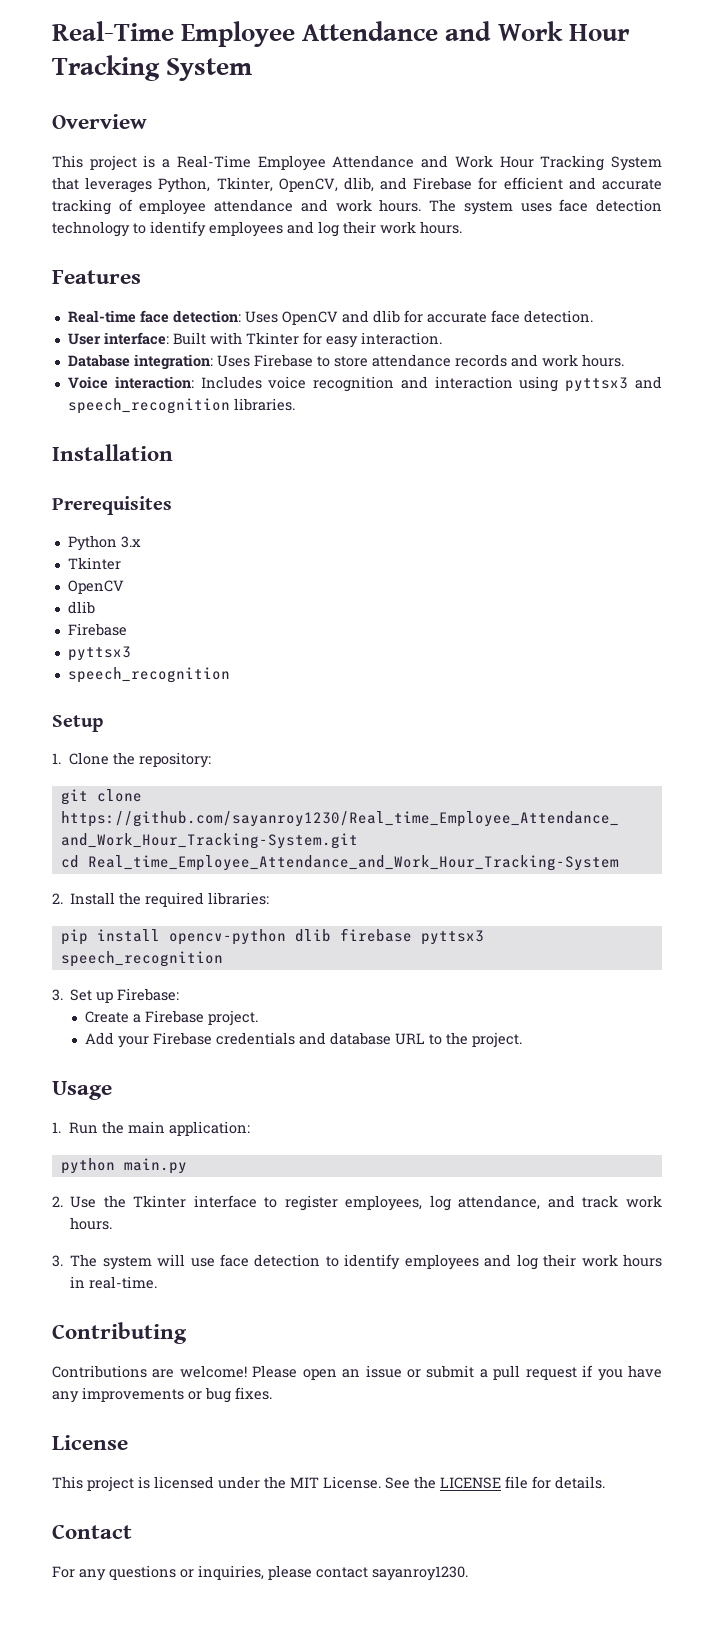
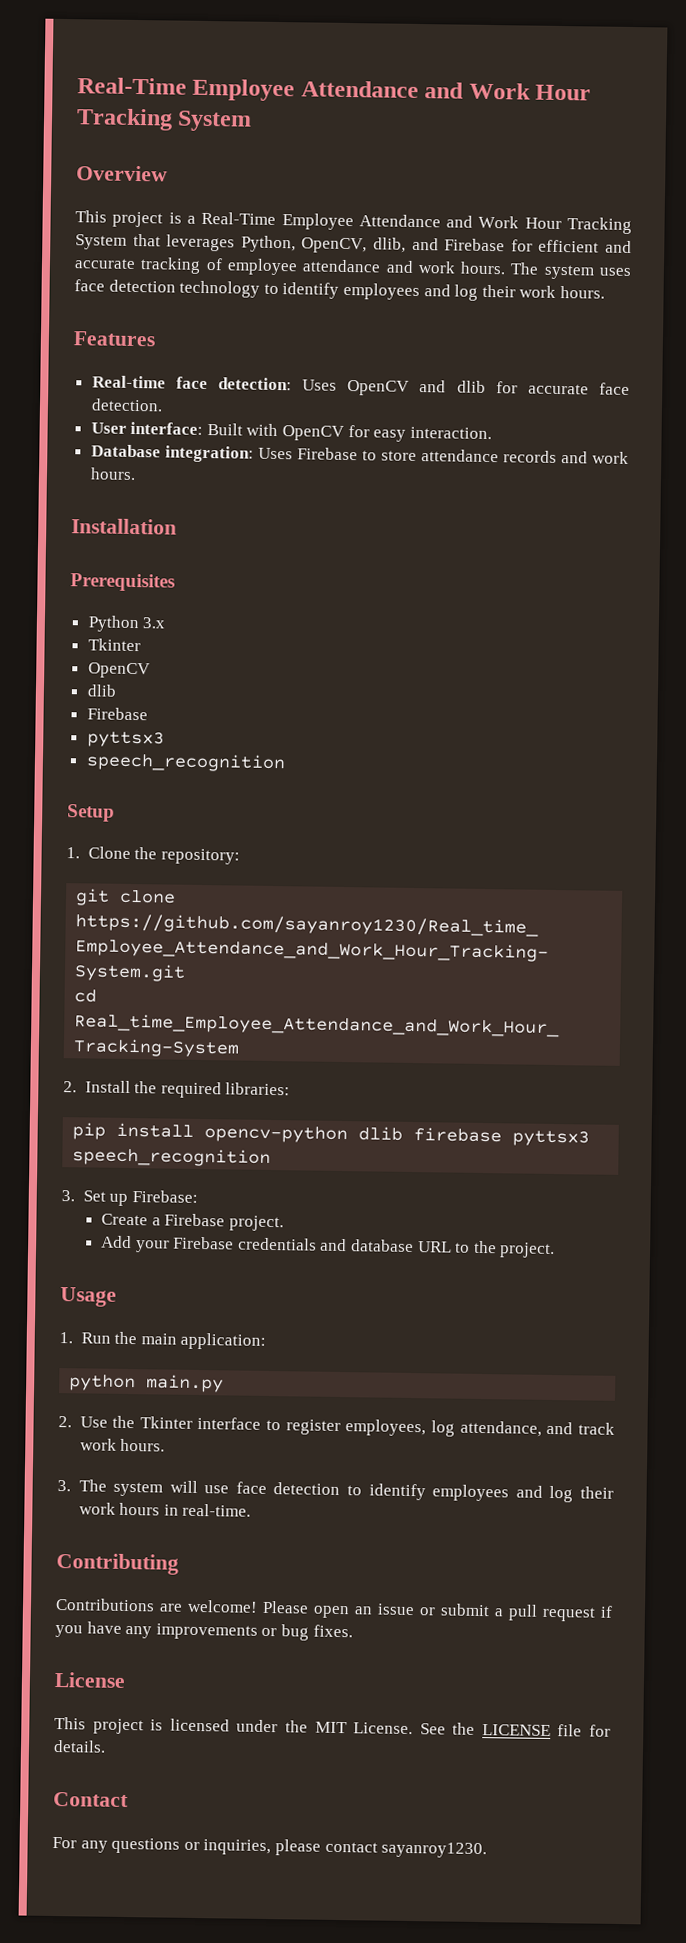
[216,177,273,192] Tkinter, -> (296, 244) none
[245,332,299,345] Tkinter -> [282,425,346,441] OpenCV
[67,376,662,392] [67,398,295,414] // Voice interaction: Includes voice recognition and interaction using pyttsx3 and speech_recognition libraries. -> (136, 474) none

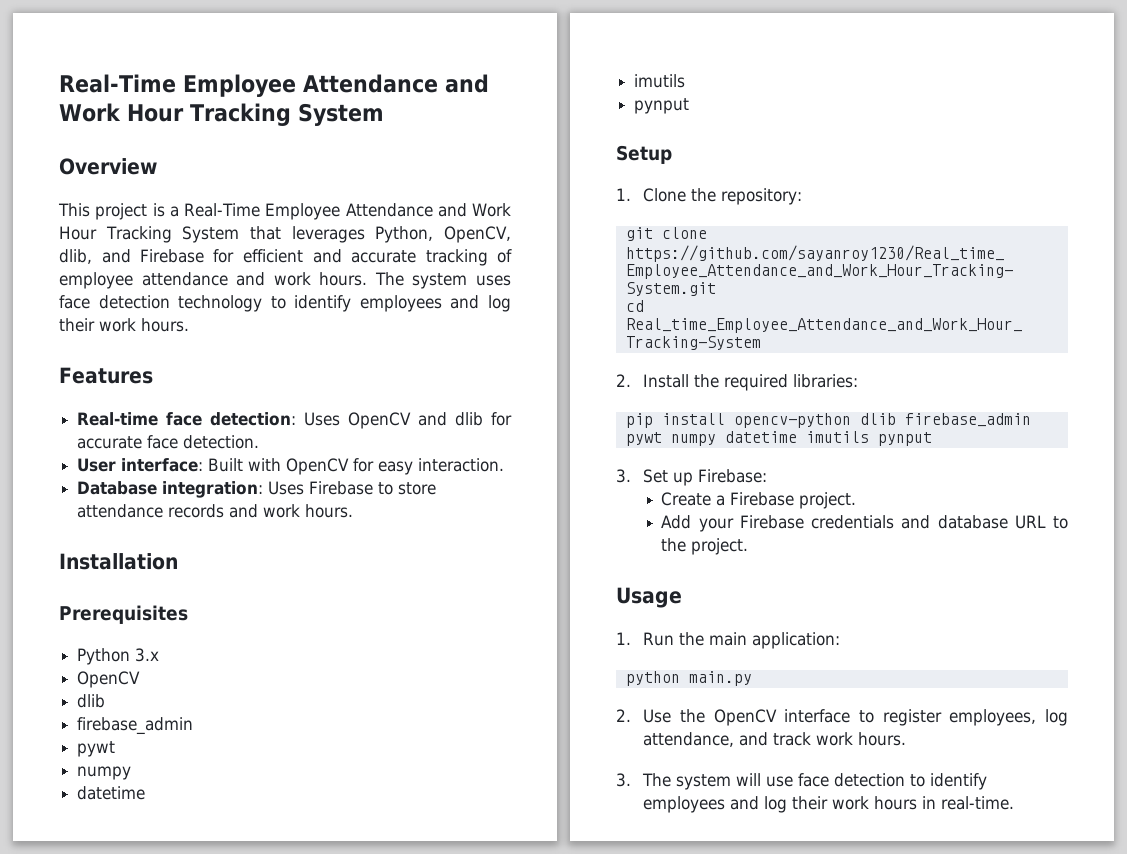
[87,638,141,652] // Tkinter -> (160, 655) none
[86,707,148,721] [86,731,165,748] [85,752,286,773] Firebase // pyttsx3 // speech_recognition -> [77,717,194,735] [77,741,116,757] [77,766,132,780] [77,786,146,800] [634,74,686,88] [634,98,690,114] firebase_admin // pywt // numpy // datetime // imutils // pynput
[413,1127,591,1147] [72,1147,272,1168] firebase pyttsx3 speech_recognition -> [904,413,1031,427] [625,431,932,446] firebase_admin pywt numpy datetime imutils pynput
[139,1416,193,1429] Tkinter -> [713,709,777,726] OpenCV
[56,1553,179,1575] [55,1598,613,1622] [55,1621,353,1641] [54,1671,126,1688] [54,1716,611,1737] [53,1739,106,1753] [53,1791,129,1808] [52,1836,488,1859] // Contributing // Contributions are welcome! Please open an issue or submit a pull request if you have any improvements or bug fixes. // License // This project is licensed under the MIT License. See the LICENSE file for details. // Contact // For any questions or inquiries, please contact sayanroy1230. -> (1015, 803) none

